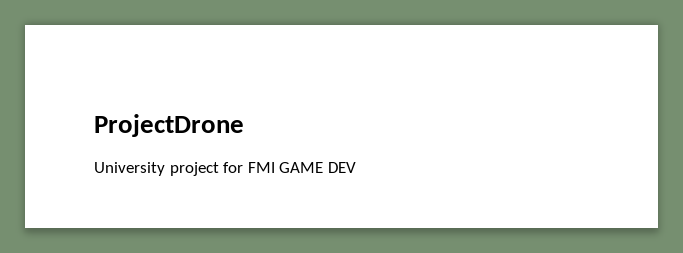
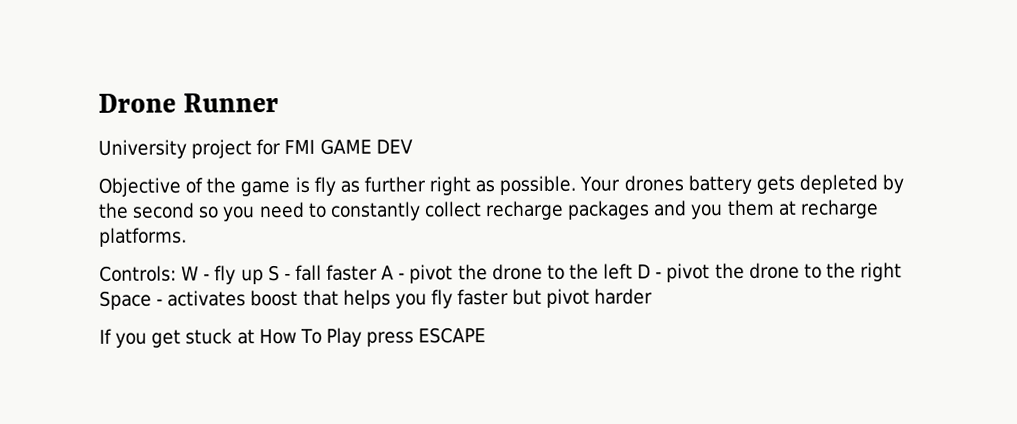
[94,114,244,137] ProjectDrone -> [98,93,280,113] Drone Runner
(356, 167) none -> [98,174,905,197] [98,199,879,222] [99,227,187,247] [99,262,903,285] [99,288,654,310] [99,327,487,348] // Objective of the game is fly as further right as possible. Your drones battery gets depleted by the second so you need to constantly collect recharge packages and you them at recharge platforms. // Controls: W - fly up S - fall faster A - pivot the drone to the left D - pivot the drone to the right Space - activates boost that helps you fly faster but pivot harder // If you get stuck at How To Play press ESCAPE

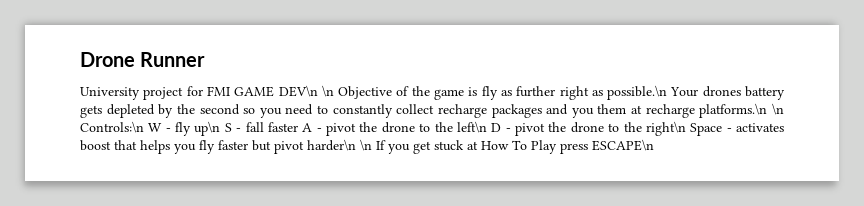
[375,139,413,154] DEV // -> [278,85,334,97] DEV\n \n
[499,175,577,196] possible. -> [607,85,668,100] possible.\n
[99,227,187,247] [99,265,177,282] platforms. // Controls: -> [699,103,785,118] [80,121,144,133] platforms.\n \n Controls:\n
[240,269,264,285] up -> [194,121,221,136] up\n
[603,263,634,280] left -> [456,121,487,133] left\n
[860,262,903,282] right -> [645,121,686,136] right\n
[594,288,654,305] harder // -> [307,139,372,151] harder\n \n
[418,327,487,344] ESCAPE -> [592,139,654,151] ESCAPE\n

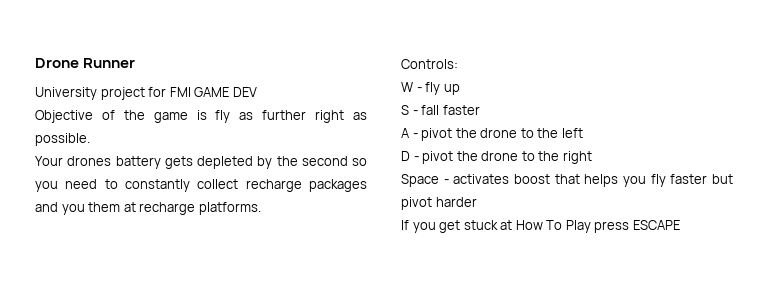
[278,85,334,97] DEV\n \n -> [232,87,257,97] DEV //
[607,85,668,100] possible.\n -> [35,133,90,146] possible. //
[699,103,785,118] [80,121,144,133] platforms.\n \n Controls:\n -> [198,202,261,215] [401,59,458,69] platforms. // Controls: //
[194,121,221,136] up\n -> [443,84,460,95] up //
(298, 127) none -> (480, 110) //
[456,121,487,133] left\n -> [561,128,583,138] left //
[645,121,686,136] right\n -> [562,151,592,164] right //
[307,139,372,151] harder\n \n -> [435,197,477,207] harder //
[592,139,654,151] ESCAPE\n -> [632,220,680,230] ESCAPE

